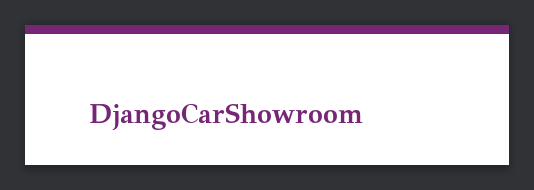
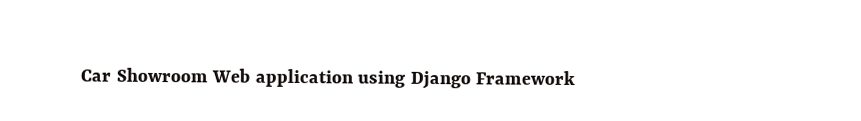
[89,103,363,130] DjangoCarShowroom -> [80,67,576,90] Car Showroom Web application using Django Framework

